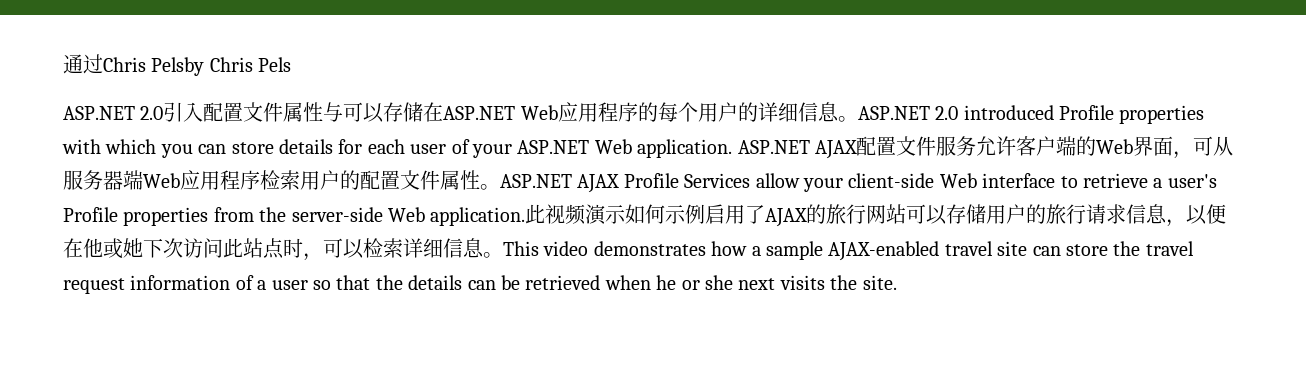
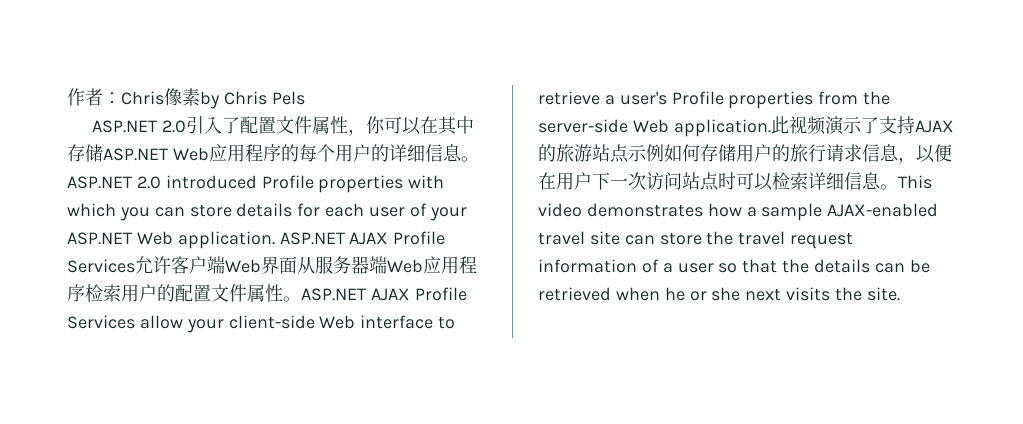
[63,54,205,76] 通过Chris Pelsby -> [67,88,220,109] 作者：Chris像素by
[203,102,444,123] 配置文件属性与可以存储在 -> [221,116,474,136] [67,144,103,162] 了配置文件属性，你可以在其中存储
[855,136,976,156] 配置文件服务 -> [393,231,446,245] [67,259,135,273] Profile Services
[1075,136,1096,156] 的 -> (225, 265) none
[1172,136,1213,159] ，可 -> (297, 265) none
[625,204,948,227] 如何示例启用了AJAX的旅行网站可以 -> [860,116,954,134] [538,144,700,163] 了支持AJAX的旅游站点示例如何
[83,238,323,261] 他或她下次访问此站点时， -> [556,172,736,191] 用户下一次访问站点时

